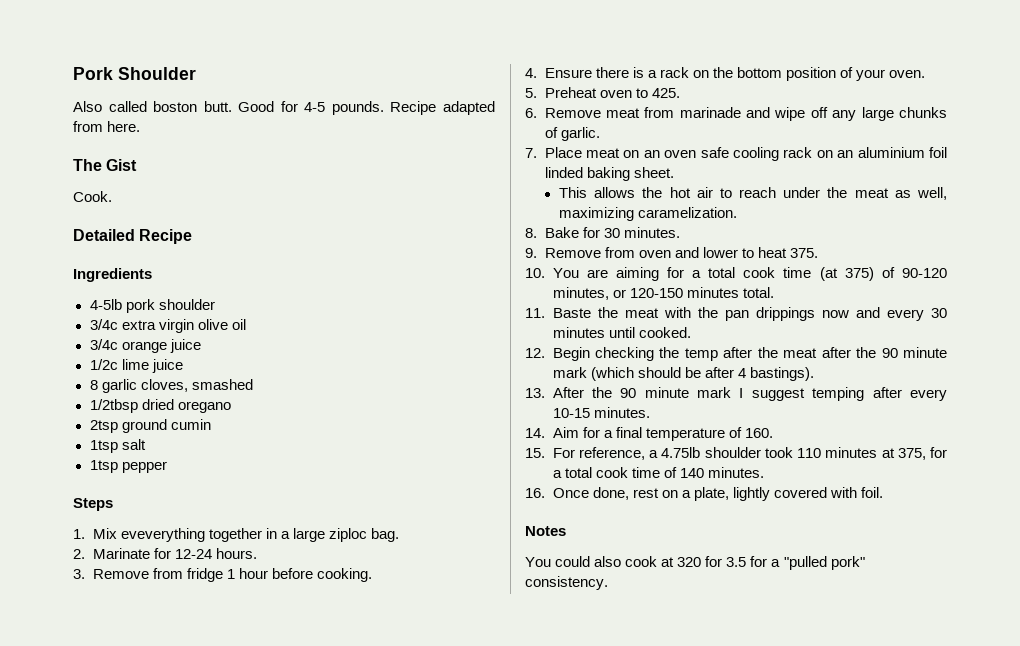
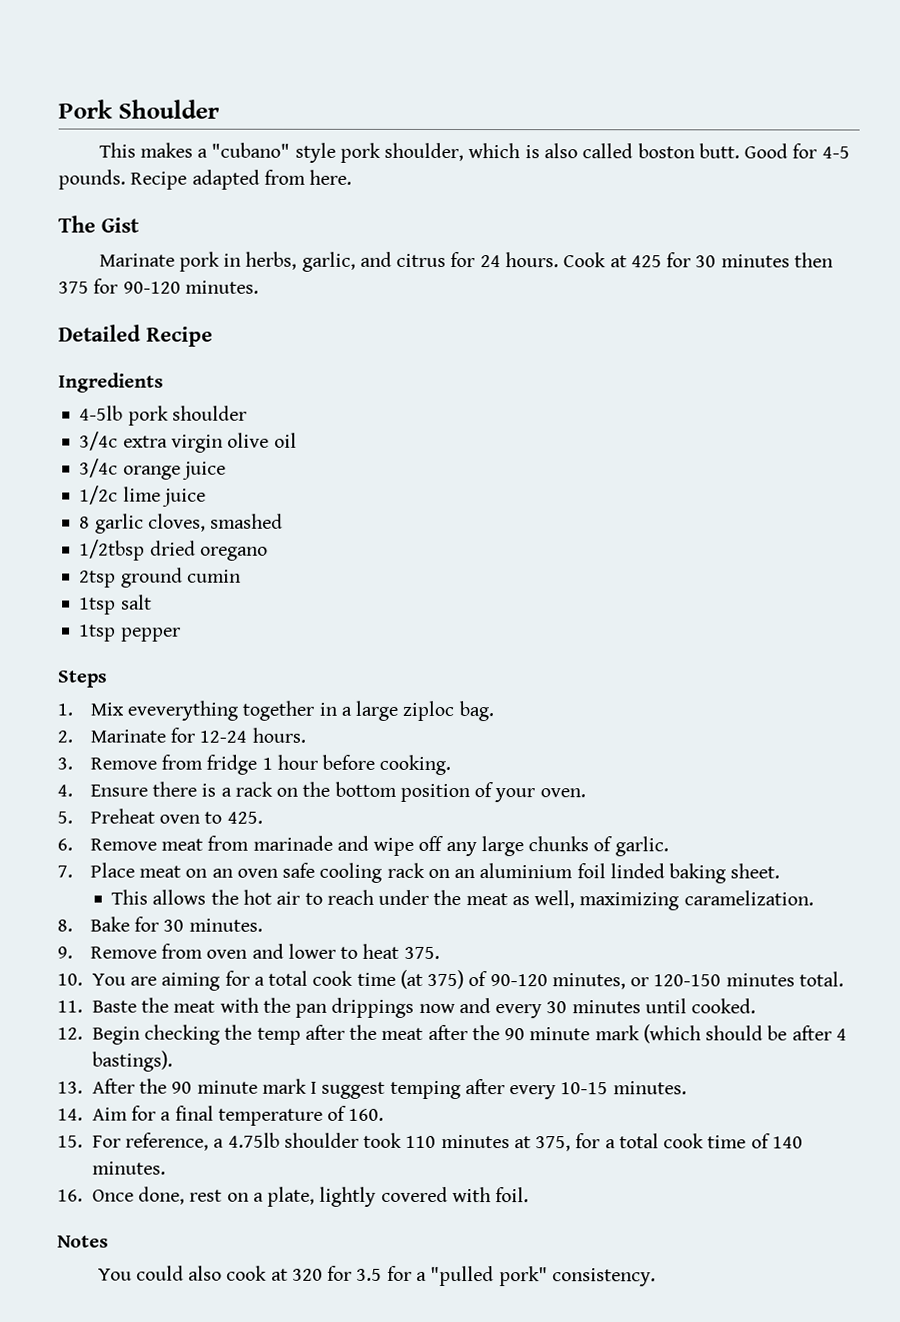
[73,101,102,112] Also -> [98,142,578,163] This makes a "cubano" style pork shoulder, which is also
[73,191,112,202] Cook. -> [98,251,833,272] [58,278,259,294] Marinate pork in herbs, garlic, and citrus for 24 hours. Cook at 425 for 30 minutes then 375 for 90-120 minutes.

